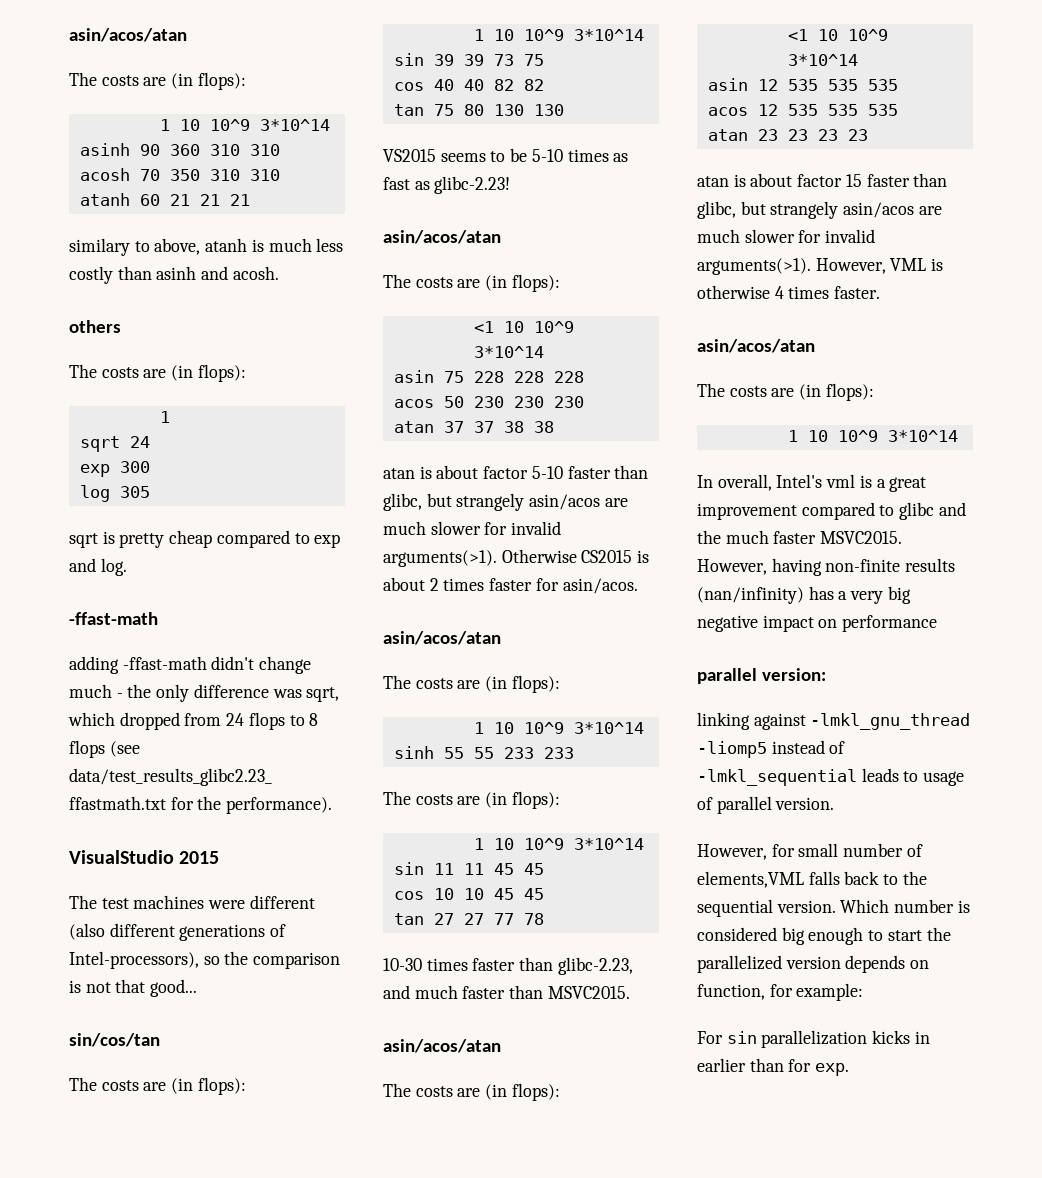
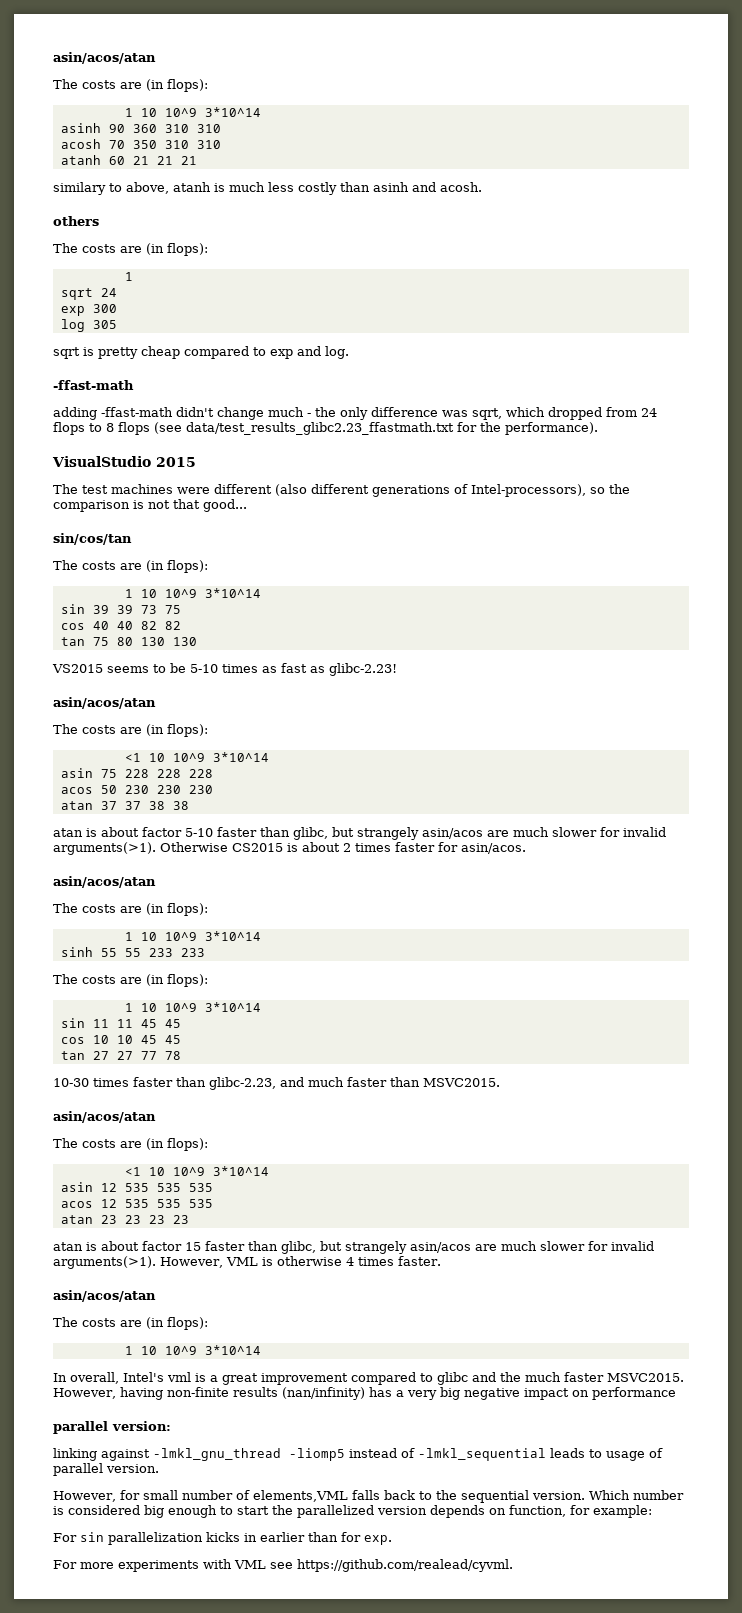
(850, 1069) none -> [53,1559,513,1572] // For more experiments with VML see https://github.com/realead/cyvml.

